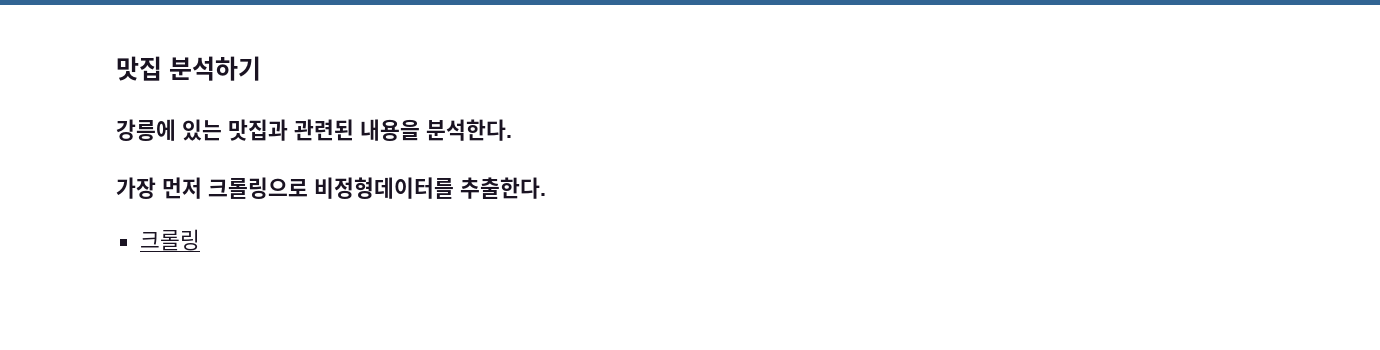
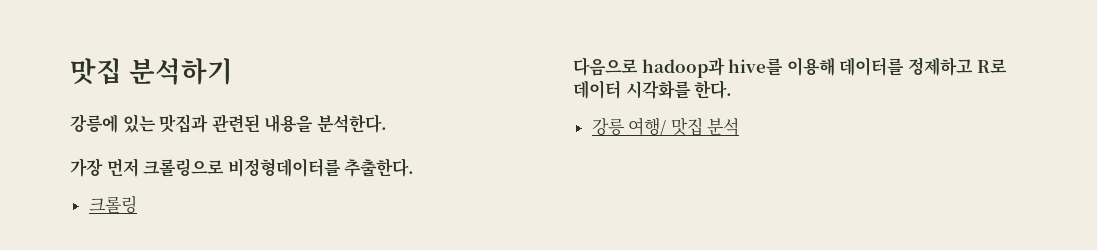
(200, 240) none -> [573,57,1007,78] [573,80,733,99] [591,117,740,136] // 다음으로 hadoop과 hive를 이용해 데이터를 정제하고 R로 데이터 시각화를 한다. // 강릉 여행/ 맛집 분석

